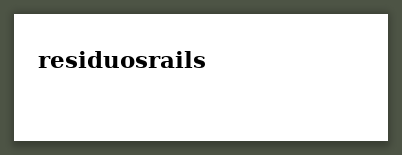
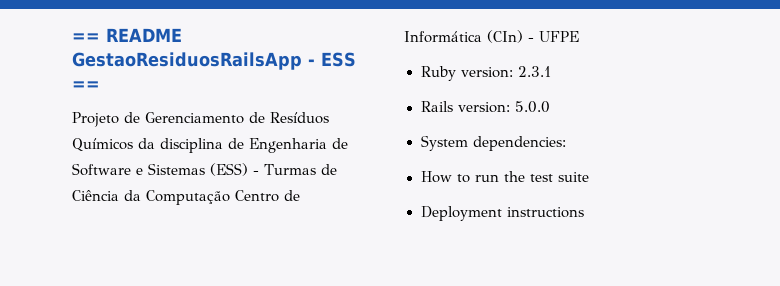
[38,51,206,68] residuosrails -> [72,28,182,42] [72,52,356,70] [72,81,100,90] [72,112,329,127] [72,138,348,153] [72,163,337,176] [72,190,300,205] [404,30,579,43] [420,66,551,81] [420,101,550,113] [420,135,566,151] [420,171,589,183] [420,206,584,221] == README GestaoResiduosRailsApp - ESS == // Projeto de Gerenciamento de Resíduos Químicos da disciplina de Engenharia de Software e Sistemas (ESS) - Turmas de Ciência da Computação Centro de Informática (CIn) - UFPE // Ruby version: 2.3.1 // Rails version: 5.0.0 // System dependencies: // How to run the test suite // Deployment instructions

